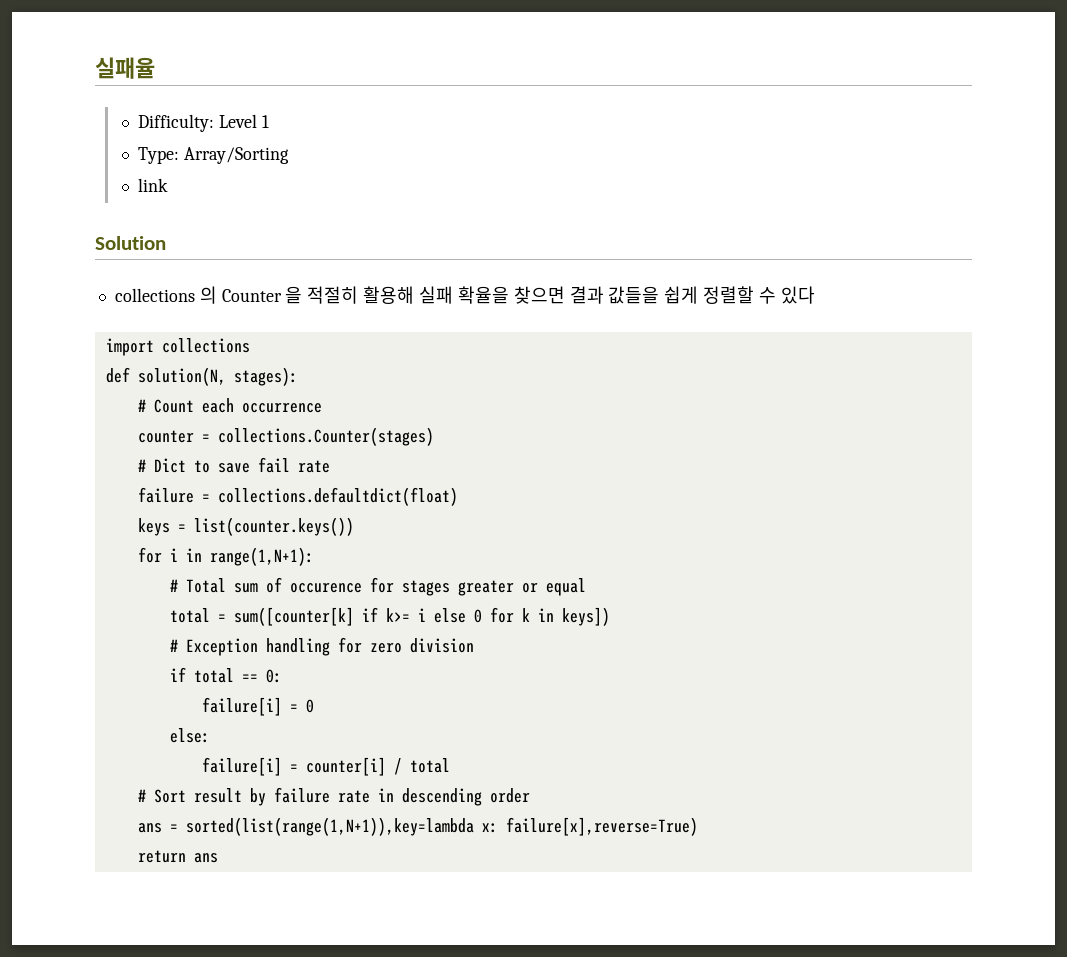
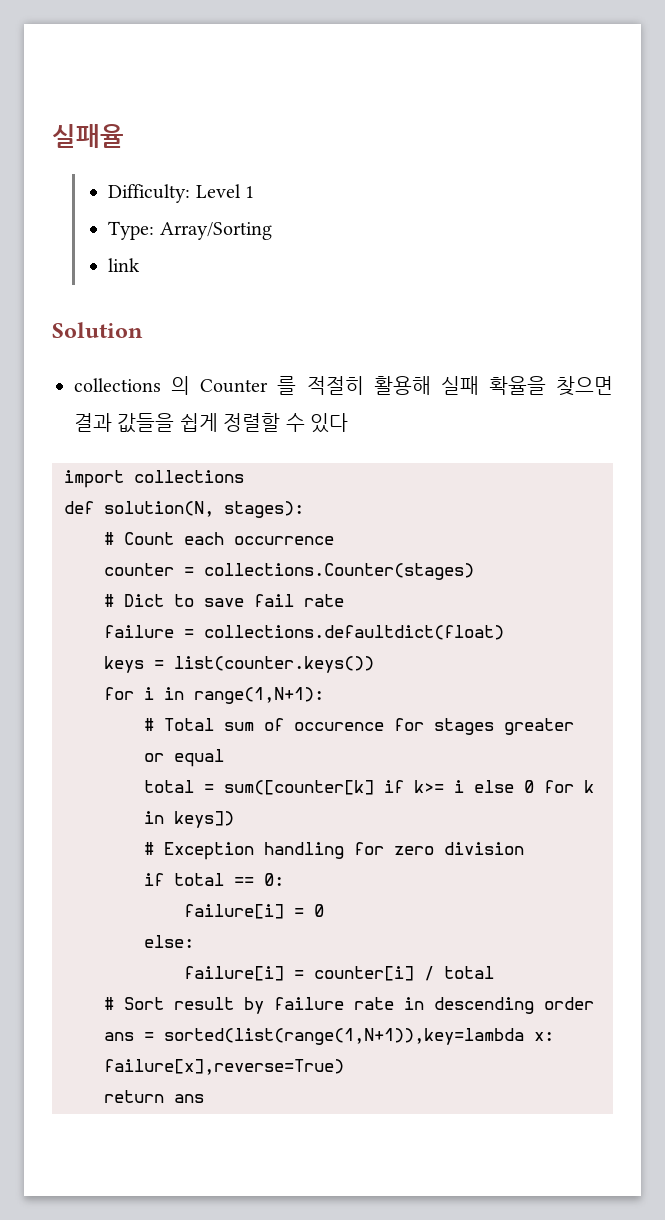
[285,286,303,304] 을 -> [277,376,297,395] 를

